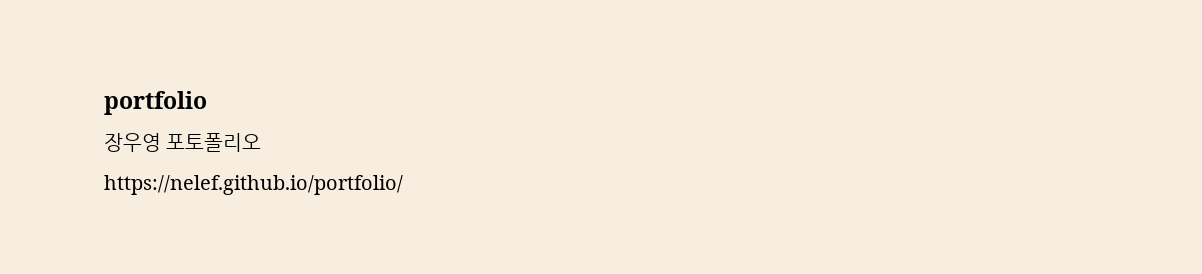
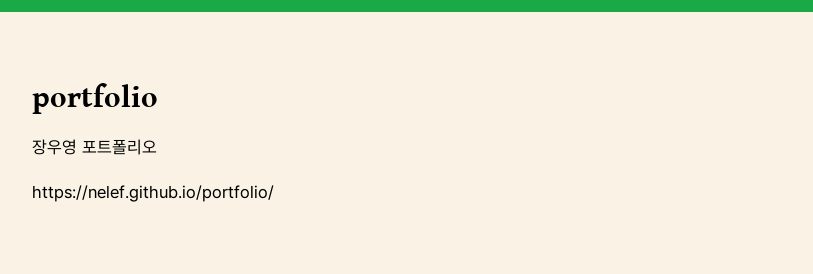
[166,133,262,152] 포토폴리오 -> [81,139,157,155] 포트폴리오

